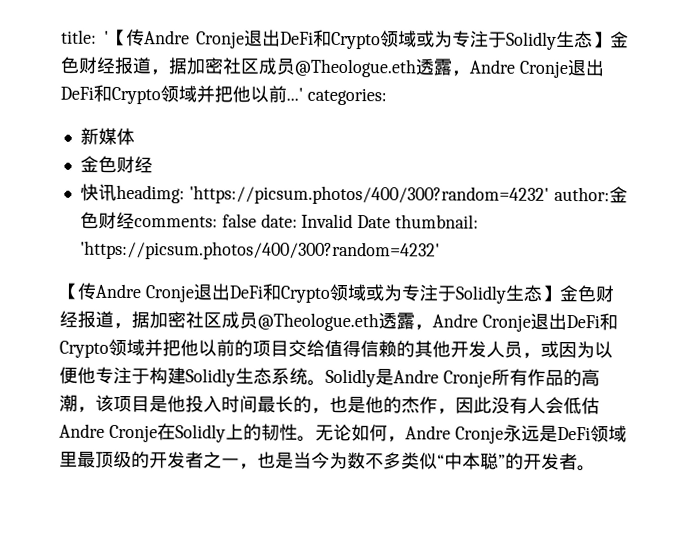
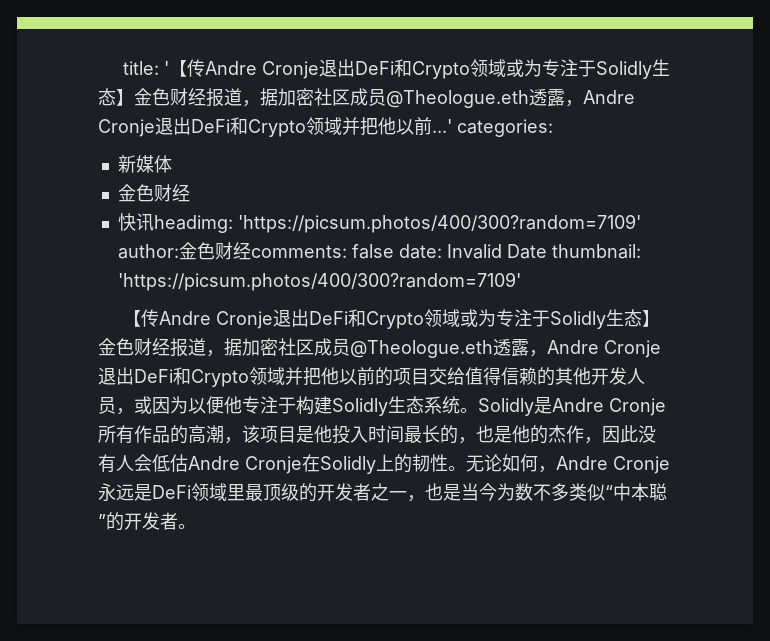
[189,185,550,205] 'https://picsum.photos/400/300?random=4232' -> [237,214,641,233] 'https://picsum.photos/400/300?random=7109'
[79,240,440,261] 'https://picsum.photos/400/300?random=4232' -> [117,272,521,291] 'https://picsum.photos/400/300?random=7109'

